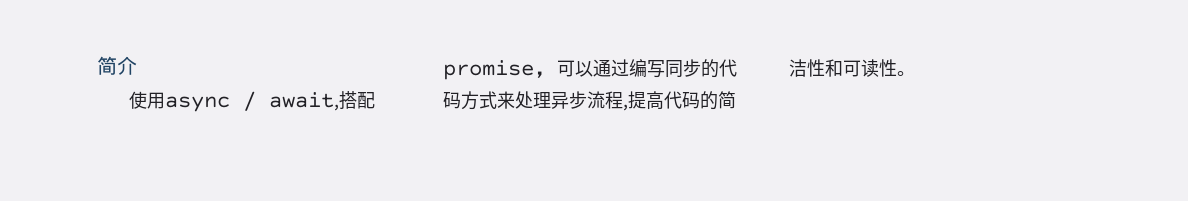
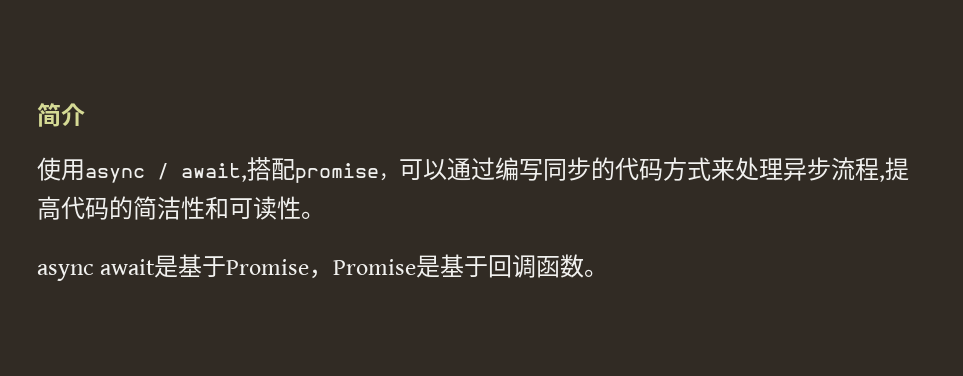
(915, 73) none -> [37,254,609,281] // async await是基于Promise，Promise是基于回调函数。

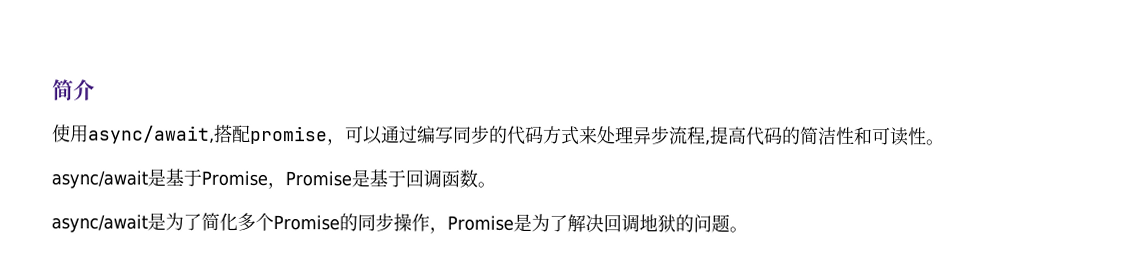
[85,163,247,183] async / await, -> [87,125,215,144] async/await,
[37,259,156,281] async await -> [51,170,148,189] async/await
(609, 273) none -> [51,212,748,234] // async/await是为了简化多个Promise的同步操作，Promise是为了解决回调地狱的问题。

